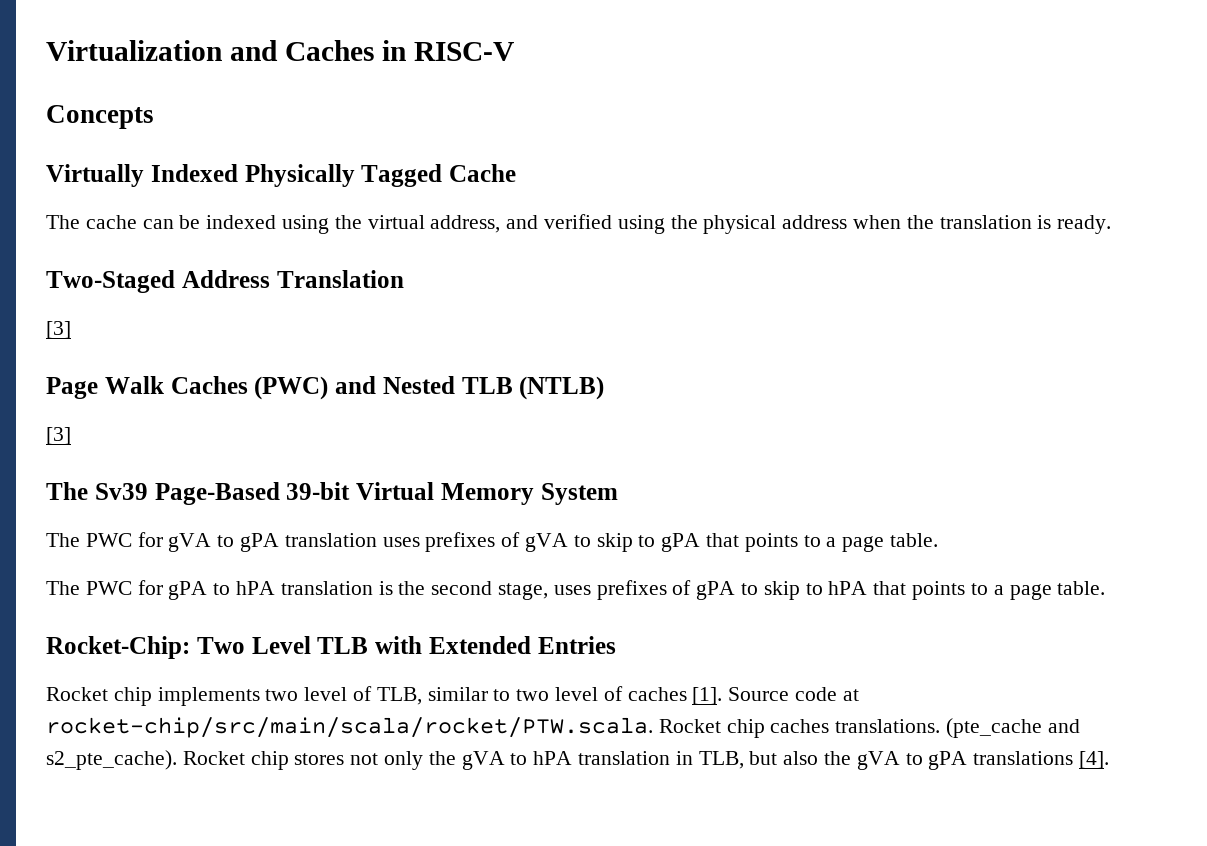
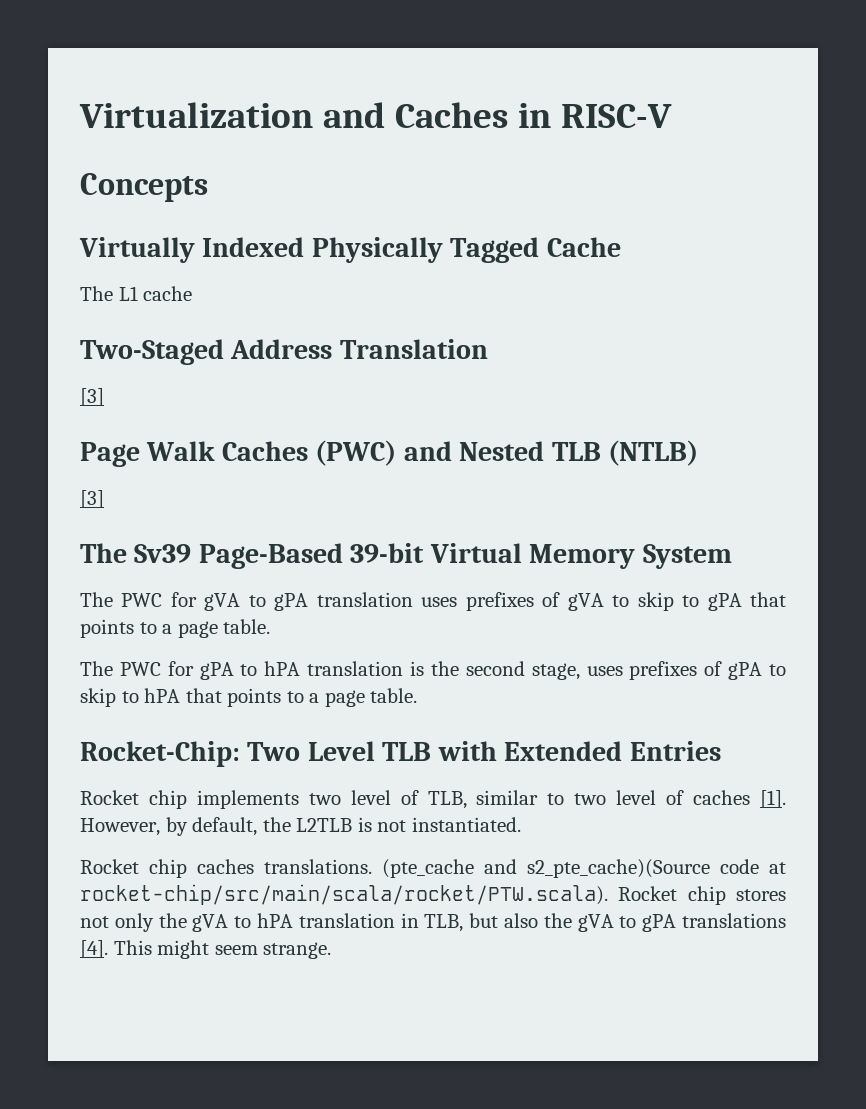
(80, 222) none -> [118,286,138,301] L1
[142,214,1112,234] can be indexed using the virtual address, and verified using the physical address when the translation is ready. -> (193, 293) none
[728,687,859,701] [46,717,653,738] Source code at rocket-chip/src/main/scala/rocket/PTW.scala. -> [80,817,521,836] However, by default, the L2TLB is not instantiated. //
[46,750,177,770] s2_pte_cache). -> [527,859,786,878] [80,884,608,905] s2_pte_cache)(Source code at rocket-chip/src/main/scala/rocket/PTW.scala).
(1110, 760) none -> [113,940,332,959] This might seem strange.

